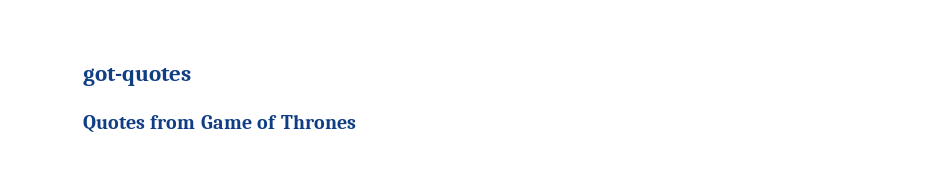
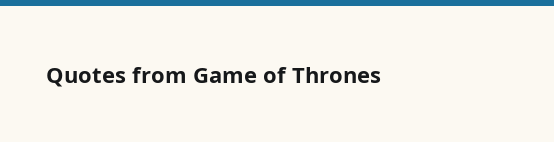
[83,68,191,86] got-quotes // -> (46, 77) none

